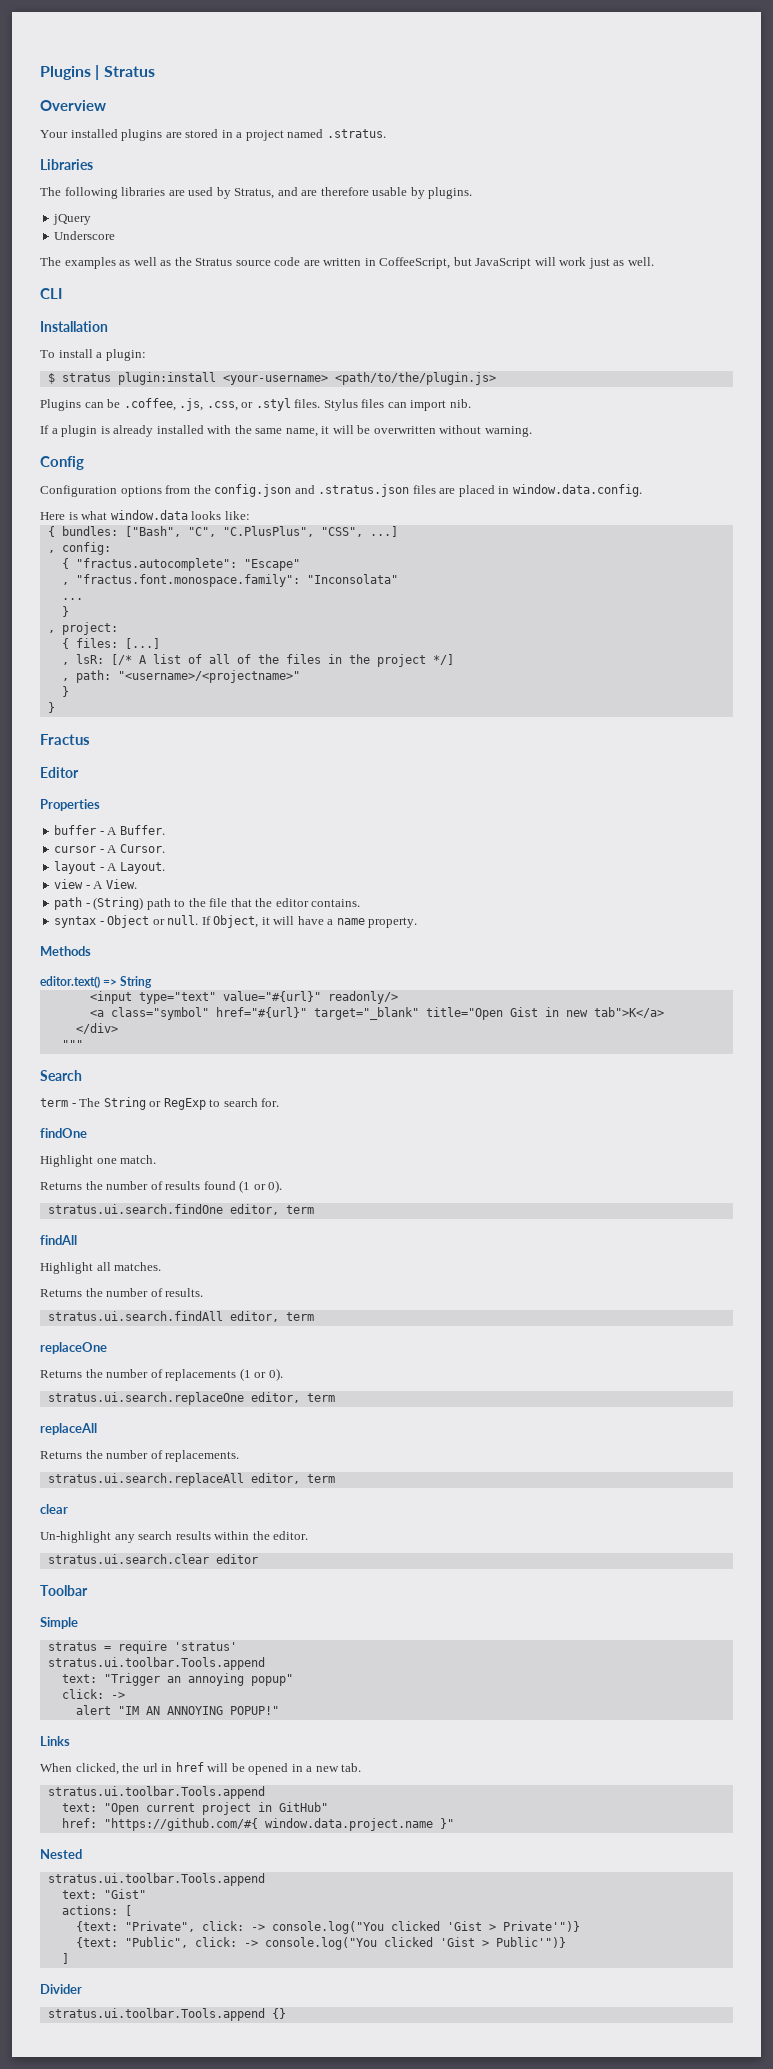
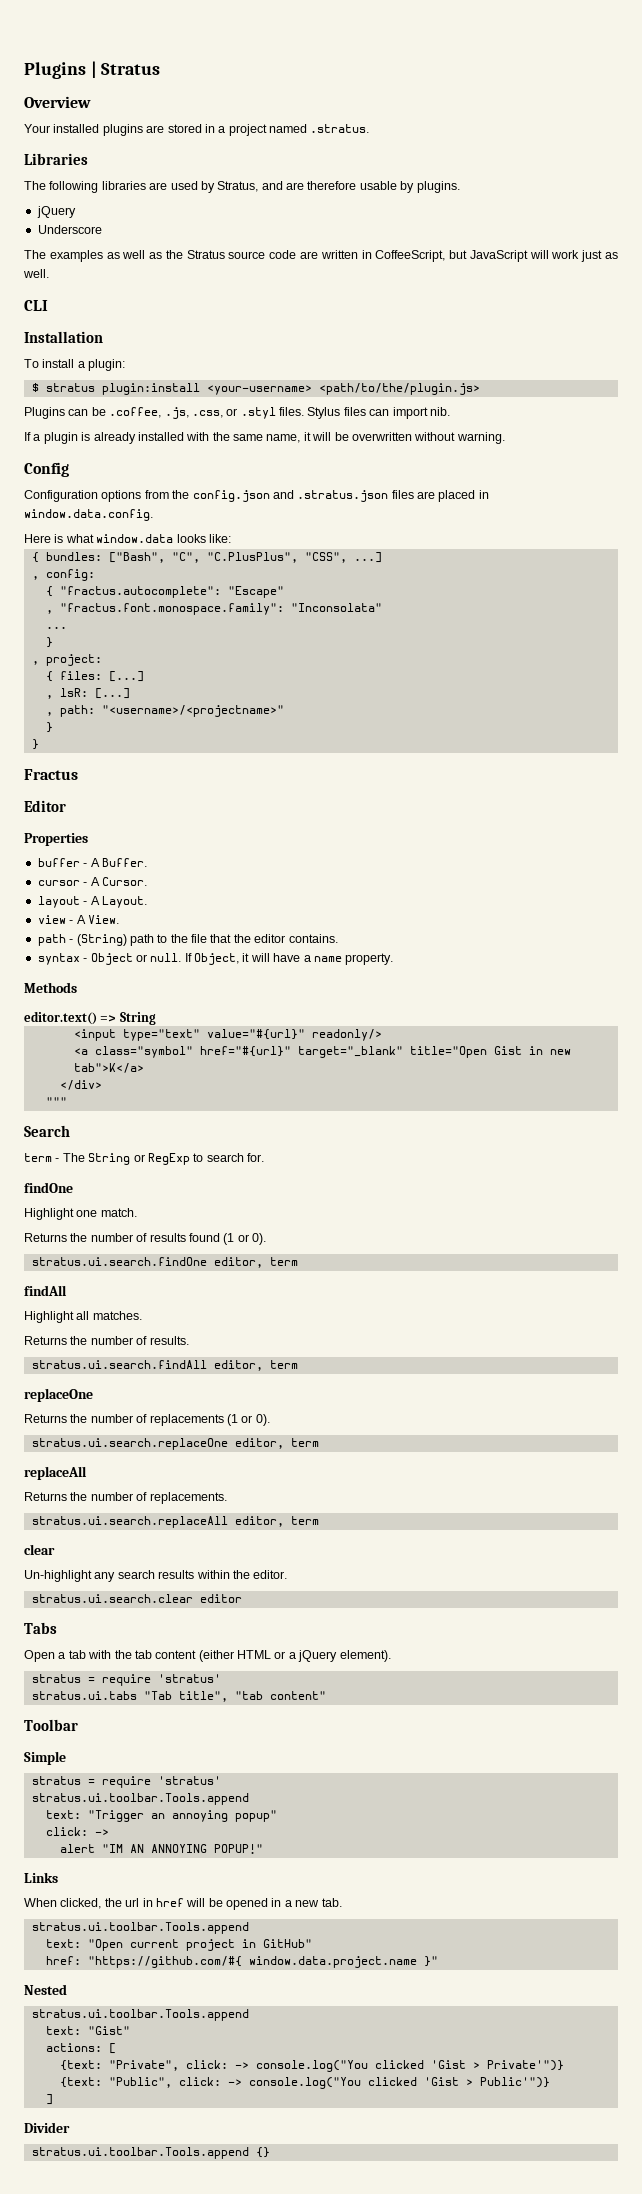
[110,654,454,667] [/* A list of all of the files in the project */] -> [94,688,130,699] [...]
(258, 1559) none -> [24,1622,57,1634] [24,1650,391,1662] [31,1674,221,1686] [31,1691,326,1702] // Tabs // Open a tab with the tab content (either HTML or a jQuery element). // stratus = require 'stratus' // stratus.ui.tabs "Tab title", "tab content"

